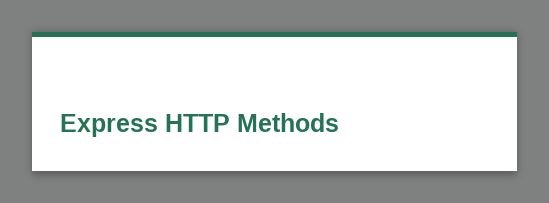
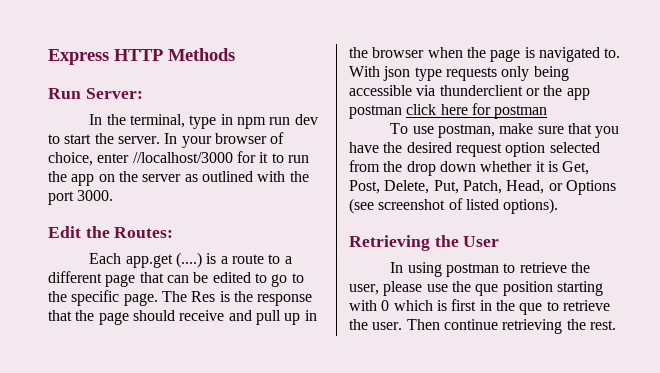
(339, 122) none -> [48,88,143,99] [89,114,318,129] [48,132,285,148] [48,151,309,166] [48,171,309,186] [48,190,114,205] [48,226,174,238] [89,252,292,268] [48,271,304,287] [48,290,313,306] [48,310,317,325] [349,47,621,62] [349,66,569,81] [349,85,590,100] [349,103,548,119] [390,123,620,138] [349,142,600,157] [349,160,590,176] [349,180,616,195] [349,198,559,214] [349,235,500,251] [390,262,591,277] [349,281,603,296] [349,299,610,315] [349,319,616,334] // Run Server: // In the terminal, type in npm run dev to start the server. In your browser of choice, enter //localhost/3000 for it to run the app on the server as outlined with the port 3000. // Edit the Routes: // Each app.get (....) is a route to a different page that can be edited to go to the specific page. The Res is the response that the page should receive and pull up in the browser when the page is navigated to. With json type requests only being accessible via thunderclient or the app postman click here for postman // To use postman, make sure that you have the desired request option selected from the drop down whether it is Get, Post, Delete, Put, Patch, Head, or Options (see screenshot of listed options). // Retrieving the User // In using postman to retrieve the user, please use the que position starting with 0 which is first in the que to retrieve the user. Then continue retrieving the rest.

